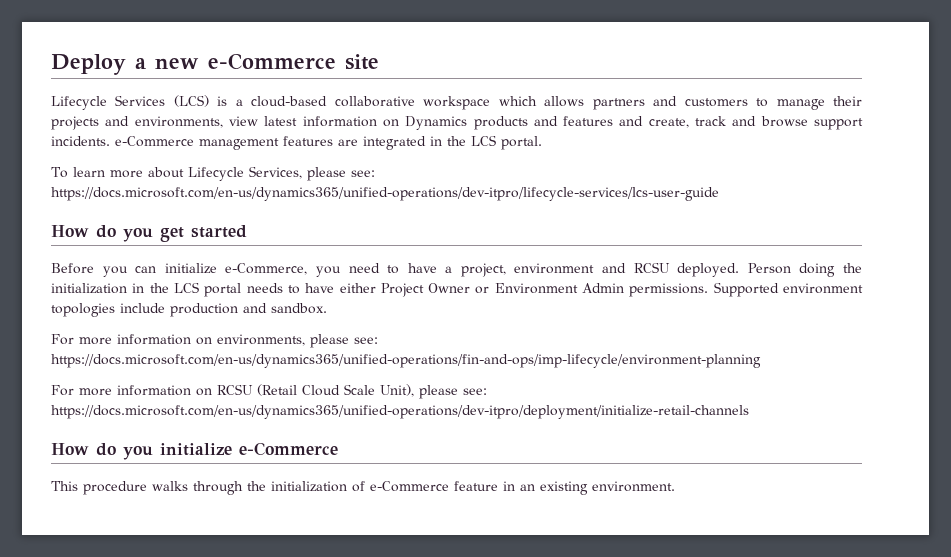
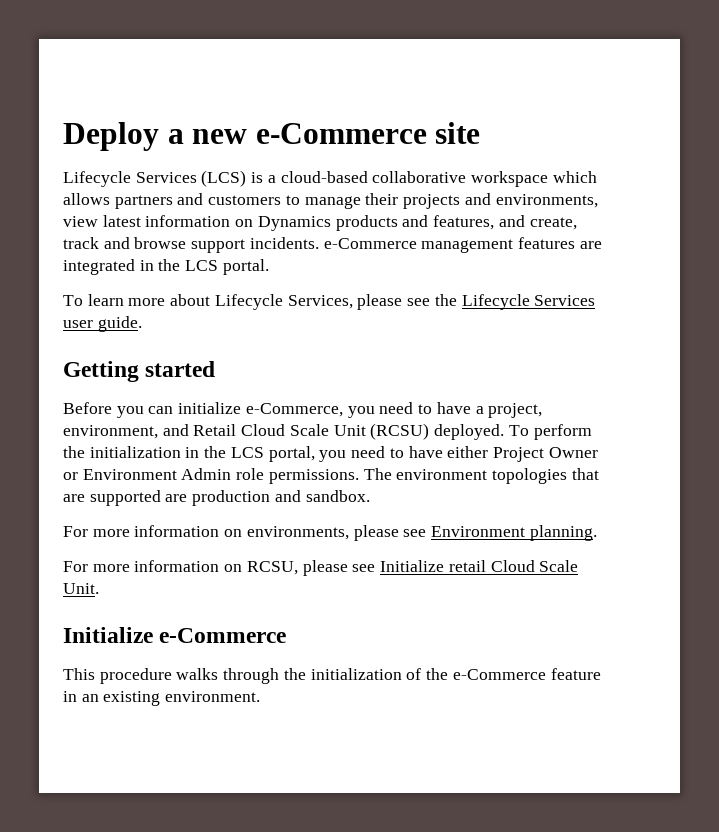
[563,116,614,126] features -> [433,215,495,230] features,
[350,170,375,177] [51,187,719,201] [51,225,184,242] see: https://docs.microsoft.com/en-us/dynamics365/unified-operations/dev-itpro/lifecycle-services/lcs-user-guide // How do you get -> [407,294,596,310] [63,316,142,332] [63,361,139,382] see the Lifecycle Services user guide. // Getting
[514,262,836,277] environment and RCSU deployed. Person doing -> [63,423,592,440] environment, and Retail Cloud Scale Unit (RCSU) deployed. To perform
[204,283,283,297] portal needs -> [268,446,386,462] portal, you need
[629,282,863,297] [51,303,165,317] permissions. Supported environment topologies include -> [236,468,599,484] [63,490,188,506] role permissions. The environment topologies that are supported are
[354,337,378,344] [51,354,761,368] [51,384,487,399] [51,405,749,419] [51,443,232,460] see: https://docs.microsoft.com/en-us/dynamics365/unified-operations/fin-and-ops/imp-lifecycle/environment-planning // For more information on RCSU (Retail Cloud Scale Unit), please see: https://docs.microsoft.com/en-us/dynamics365/unified-operations/dev-itpro/deployment/initialize-retail-channels // How do you initialize -> [403,525,597,541] [63,560,579,576] [63,583,99,594] [63,627,153,643] see Environment planning. // For more information on RCSU, please see Initialize retail Cloud Scale Unit. // Initialize
(365, 486) none -> [426,668,449,680] the

